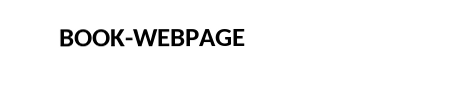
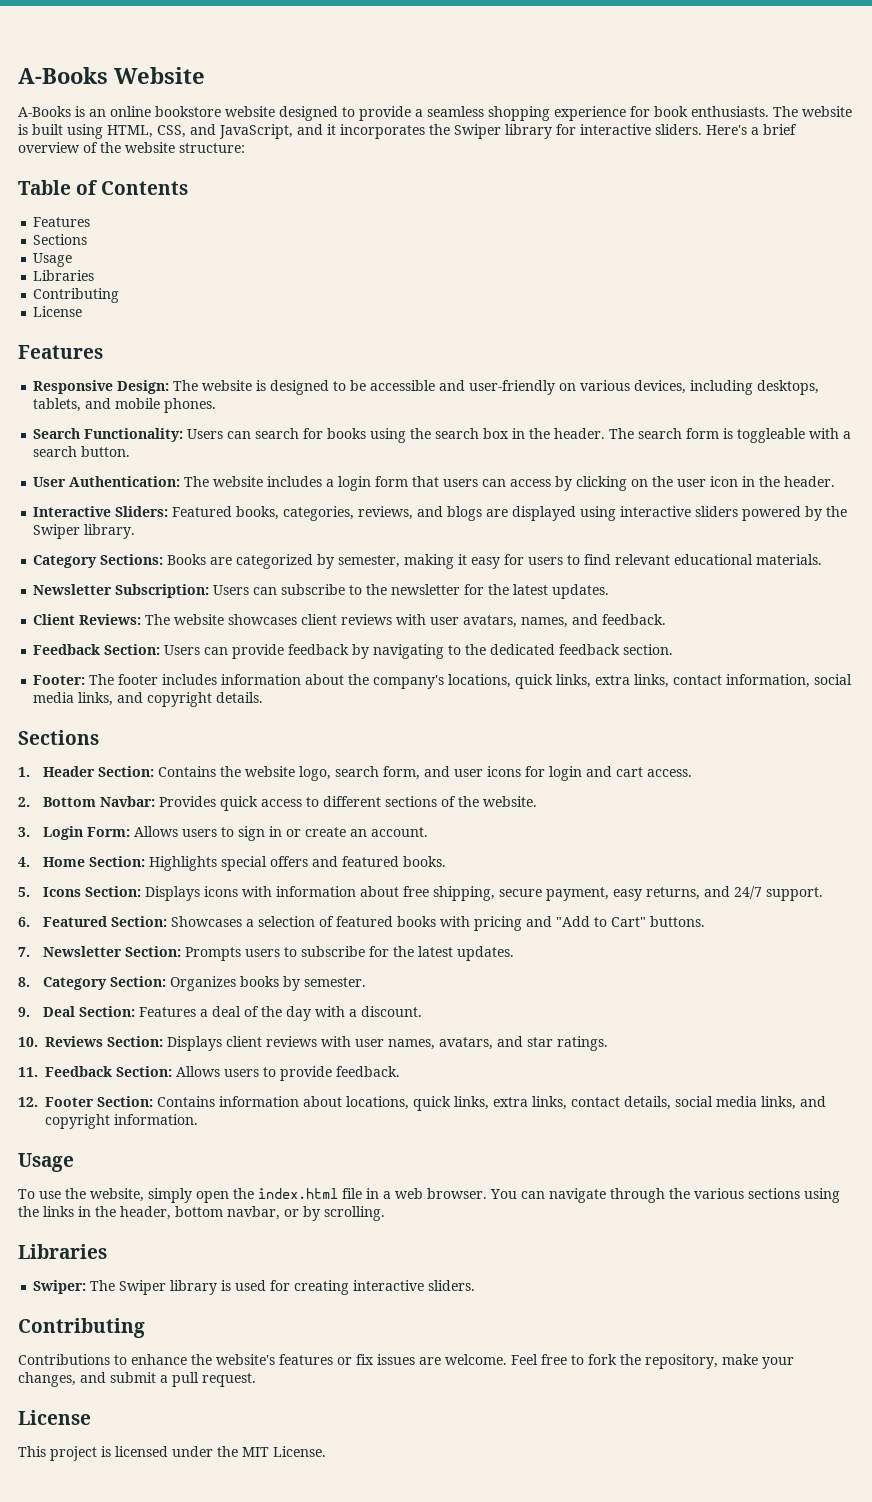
[58,28,245,47] BOOK-WEBPAGE -> [18,67,205,84] [18,106,852,121] [18,124,797,139] [18,142,245,153] [18,180,189,195] [33,217,91,227] [33,234,88,245] [33,253,73,267] [33,270,95,281] [33,288,120,303] [33,306,83,317] [18,345,103,359] [33,380,820,395] [33,398,217,413] [33,428,852,443] [33,446,131,457] [33,476,836,491] [33,506,848,521] [33,524,136,539] [33,554,823,569] [33,584,610,599] [33,614,667,628] [33,644,674,659] [33,674,853,689] [33,692,264,707] [18,730,99,745] [18,766,693,781] [18,796,538,811] [18,826,429,841] [18,856,447,871] [18,886,824,901] [18,916,706,931] [18,946,515,961] [18,976,367,991] [18,1006,423,1021] [18,1036,608,1051] [18,1066,400,1081] [18,1096,826,1111] [45,1114,198,1129] [18,1153,74,1172] [18,1188,840,1203] [18,1206,385,1221] [18,1244,107,1259] [33,1280,476,1295] [18,1318,145,1338] [18,1354,794,1369] [18,1372,256,1387] [18,1410,91,1425] [18,1446,326,1461] A-Books Website // A-Books is an online bookstore website designed to provide a seamless shopping experience for book enthusiasts. The website is built using HTML, CSS, and JavaScript, and it incorporates the Swiper library for interactive sliders. Here's a brief overview of the website structure: // Table of Contents // Features // Sections // Usage // Libraries // Contributing // License // Features // Responsive Design: The website is designed to be accessible and user-friendly on various devices, including desktops, tablets, and mobile phones. // Search Functionality: Users can search for books using the search box in the header. The search form is toggleable with a search button. // User Authentication: The website includes a login form that users can access by clicking on the user icon in the header. // Interactive Sliders: Featured books, categories, reviews, and blogs are displayed using interactive sliders powered by the Swiper library. // Category Sections: Books are categorized by semester, making it easy for users to find relevant educational materials. // Newsletter Subscription: Users can subscribe to the newsletter for the latest updates. // Client Reviews: The website showcases client reviews with user avatars, names, and feedback. // Feedback Section: Users can provide feedback by navigating to the dedicated feedback section. // Footer: The footer includes information about the company's locations, quick links, extra links, contact information, social media links, and copyright details. // Sections // 1. Header Section: Contains the website logo, search form, and user icons for login and cart access. // 2. Bottom Navbar: Provides quick access to different sections of the website. // 3. Login Form: Allows users to sign in or create an account. // 4. Home Section: Highlights special offers and featured books. // 5. Icons Section: Displays icons with information about free shipping, secure payment, easy returns, and 24/7 support. // 6. Featured Section: Showcases a selection of featured books with pricing and "Add to Cart" buttons. // 7. Newsletter Section: Prompts users to subscribe for the latest updates. // 8. Category Section: Organizes books by semester. // 9. Deal Section: Features a deal of the day with a discount. // 10. Reviews Section: Displays client reviews with user names, avatars, and star ratings. // 11. Feedback Section: Allows users to provide feedback. // 12. Footer Section: Contains information about locations, quick links, extra links, contact details, social media links, and copyright information. // Usage // To use the website, simply open the index.html file in a web browser. You can navigate through the various sections using the links in the header, bottom navbar, or by scrolling. // Libraries // Swiper: The Swiper library is used for creating interactive sliders. // Contributing // Contributions to enhance the website's features or fix issues are welcome. Feel free to fork the repository, make your changes, and submit a pull request. // License // This project is licensed under the MIT License.

